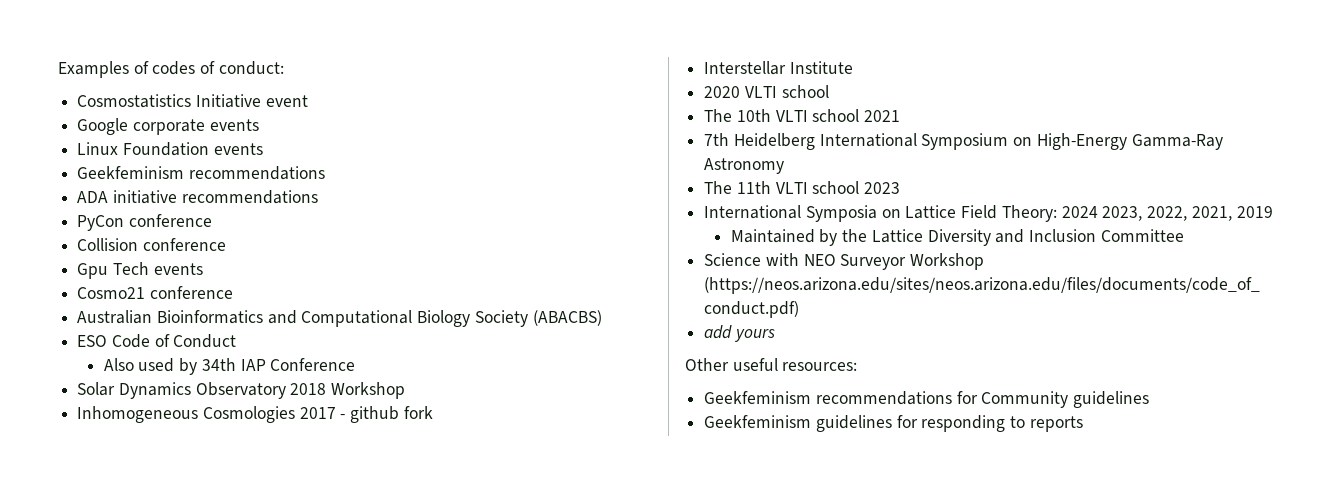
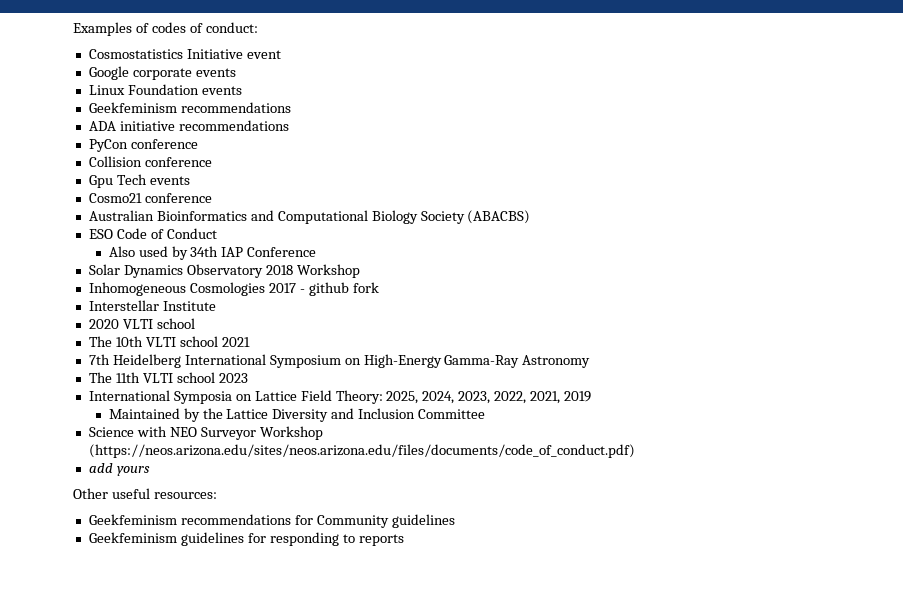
[1061,206,1098,218] 2024 -> [386,391,455,404] 2025, 2024,

